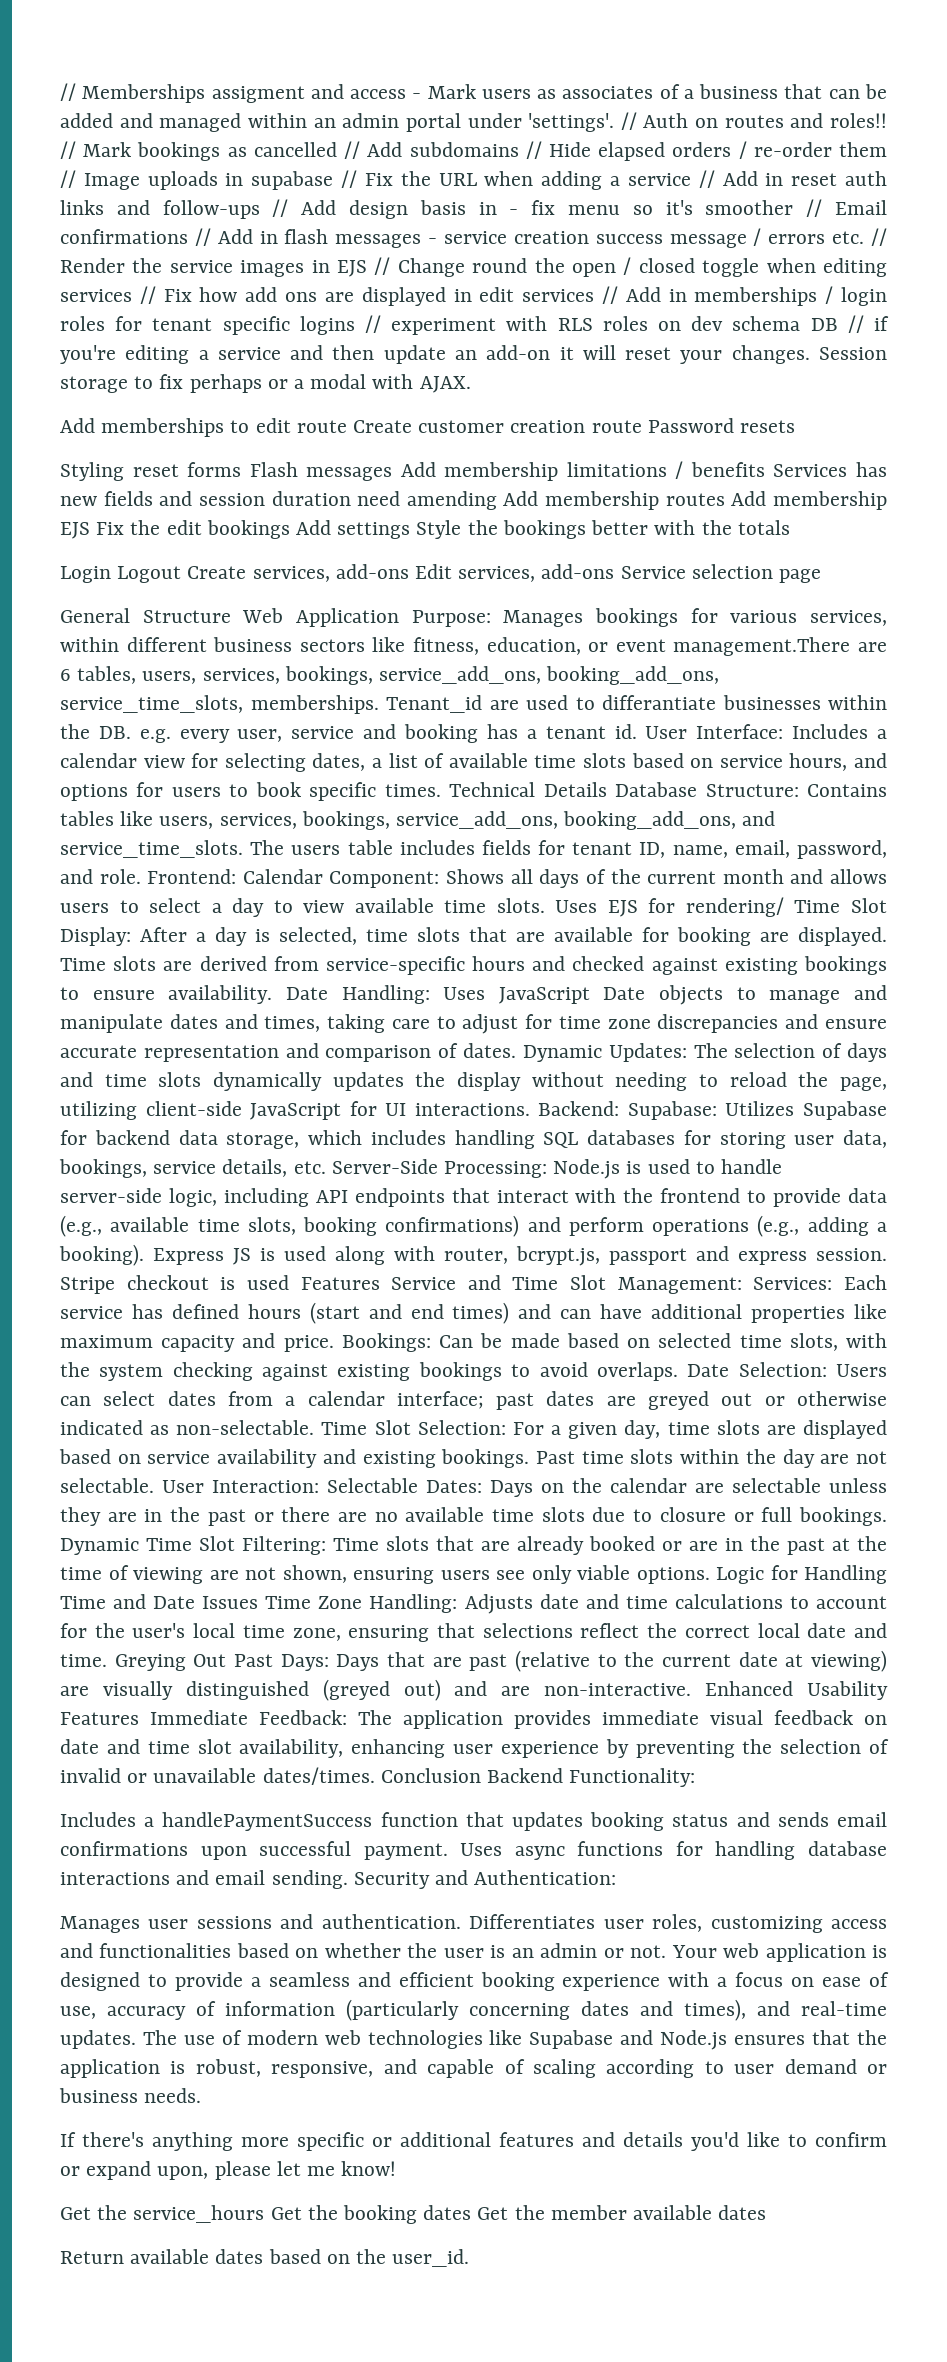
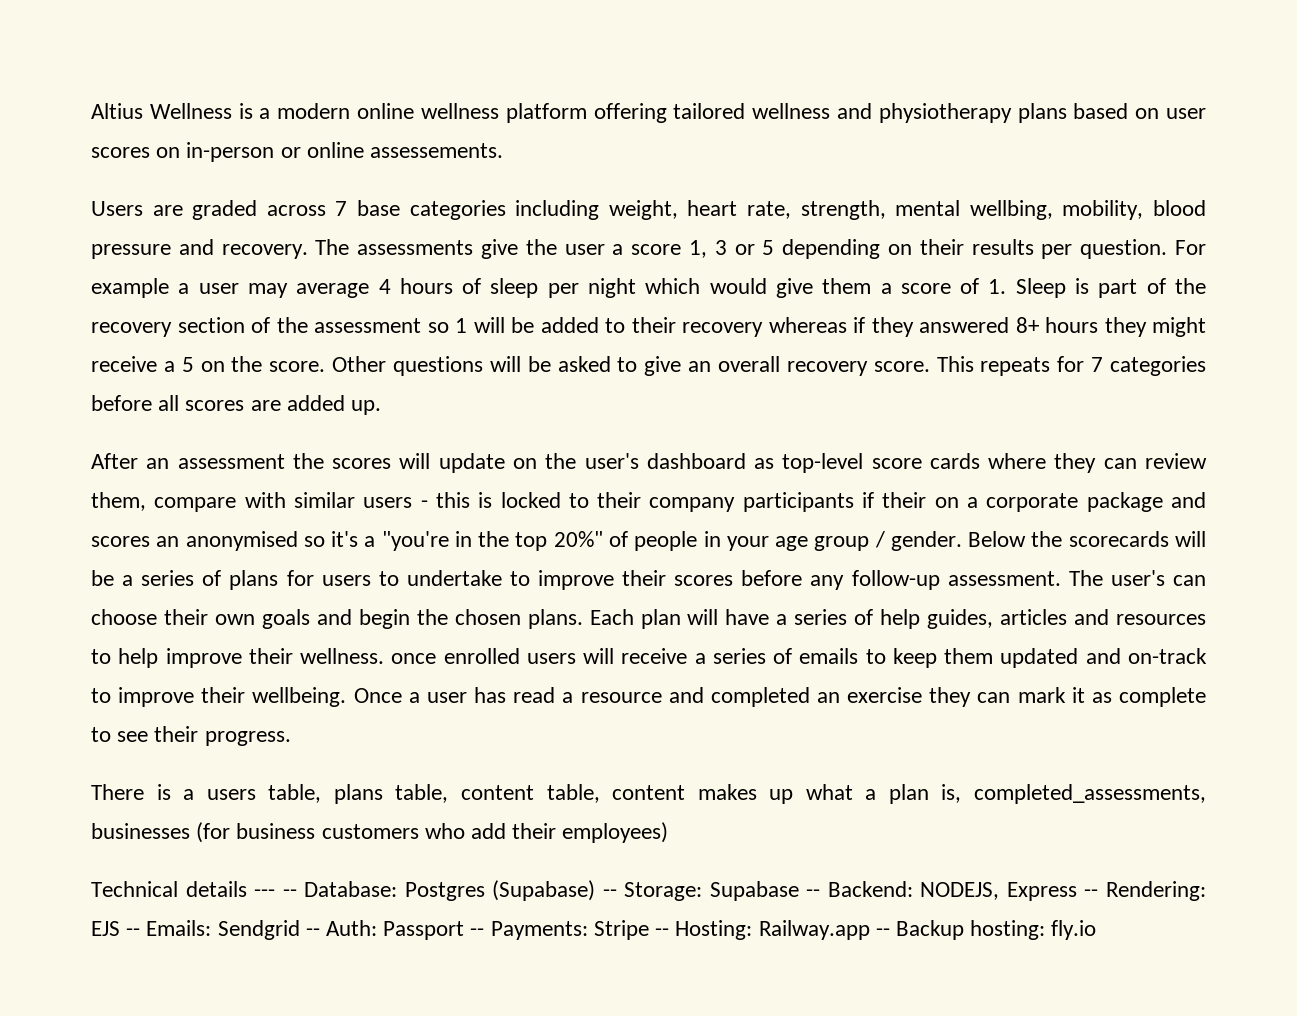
[60,83,887,103] [60,112,887,132] [60,141,887,161] [60,170,888,190] [60,199,887,219] [60,228,888,248] [60,257,887,277] [60,286,887,306] [60,315,890,335] [60,345,888,364] [60,374,471,393] [60,418,796,437] [60,461,887,481] [60,491,887,510] [60,520,790,539] [60,564,822,583] [60,608,887,627] [60,637,888,656] [60,666,720,685] [60,695,887,714] [60,724,888,743] [60,753,888,772] [60,782,887,801] [60,811,776,830] [60,840,887,859] [60,869,888,888] [60,897,887,917] [60,927,887,946] [60,956,887,975] [60,985,887,1005] [60,1014,887,1034] [60,1043,888,1062] [60,1072,887,1091] [60,1101,887,1120] [60,1130,887,1149] [59,1159,783,1179] [60,1188,887,1207] [60,1215,887,1237] [59,1244,887,1266] [60,1275,887,1294] [60,1302,887,1324] [60,1333,888,1352] [60,1362,887,1381] [60,1391,887,1410] [60,1420,887,1439] [59,1449,887,1468] [60,1478,887,1497] [60,1507,888,1526] [60,1536,887,1555] [60,1565,887,1584] [60,1594,888,1614] [60,1623,887,1642] [60,1650,887,1672] [60,1679,888,1701] [60,1710,887,1729] [60,1739,890,1758] [60,1767,696,1787] [60,1812,888,1831] [60,1841,887,1860] [60,1870,617,1889] [60,1914,888,1933] [60,1943,887,1962] [60,1972,890,1991] [60,1999,887,2021] [60,2030,887,2050] [60,2059,887,2078] [59,2088,202,2103] [60,2132,887,2151] [60,2161,397,2180] [60,2205,767,2224] [60,2249,470,2267] // Memberships assigment and access - Mark users as associates of a business that can be added and managed within an admin portal under 'settings'. // Auth on routes and roles!! // Mark bookings as cancelled // Add subdomains // Hide elapsed orders / re-order them // Image uploads in supabase // Fix the URL when adding a service // Add in reset auth links and follow-ups // Add design basis in - fix menu so it's smoother // Email confirmations // Add in flash messages - service creation success message / errors etc. // Render the service images in EJS // Change round the open / closed toggle when editing services // Fix how add ons are displayed in edit services // Add in memberships / login roles for tenant specific logins // experiment with RLS roles on dev schema DB // if you're editing a service and then update an add-on it will reset your changes. Session storage to fix perhaps or a modal with AJAX. // Add memberships to edit route Create customer creation route Password resets // Styling reset forms Flash messages Add membership limitations / benefits Services has new fields and session duration need amending Add membership routes Add membership EJS Fix the edit bookings Add settings Style the bookings better with the totals // Login Logout Create services, add-ons Edit services, add-ons Service selection page // General Structure Web Application Purpose: Manages bookings for various services, within different business sectors like fitness, education, or event management.There are 6 tables, users, services, bookings, service_add_ons, booking_add_ons, service_time_slots, memberships. Tenant_id are used to differantiate businesses within the DB. e.g. every user, service and booking has a tenant id. User Interface: Includes a calendar view for selecting dates, a list of available time slots based on service hours, and options for users to book specific times. Technical Details Database Structure: Contains tables like users, services, bookings, service_add_ons, booking_add_ons, and service_time_slots. The users table includes fields for tenant ID, name, email, password, and role. Frontend: Calendar Component: Shows all days of the current month and allows users to select a day to view available time slots. Uses EJS for rendering/ Time Slot Display: After a day is selected, time slots that are available for booking are displayed. Time slots are derived from service-specific hours and checked against existing bookings to ensure availability. Date Handling: Uses JavaScript Date objects to manage and manipulate dates and times, taking care to adjust for time zone discrepancies and ensure accurate representation and comparison of dates. Dynamic Updates: The selection of days and time slots dynamically updates the display without needing to reload the page, utilizing client-side JavaScript for UI interactions. Backend: Supabase: Utilizes Supabase for backend data storage, which includes handling SQL databases for storing user data, bookings, service details, etc. Server-Side Processing: Node.js is used to handle server-side logic, including API endpoints that interact with the frontend to provide data (e.g., available time slots, booking confirmations) and perform operations (e.g., adding a booking). Express JS is used along with router, bcrypt.js, passport and express session. Stripe checkout is used Features Service and Time Slot Management: Services: Each service has defined hours (start and end times) and can have additional properties like maximum capacity and price. Bookings: Can be made based on selected time slots, with the system checking against existing bookings to avoid overlaps. Date Selection: Users can select dates from a calendar interface; past dates are greyed out or otherwise indicated as non-selectable. Time Slot Selection: For a given day, time slots are displayed based on service availability and existing bookings. Past time slots within the day are not selectable. User Interaction: Selectable Dates: Days on the calendar are selectable unless they are in the past or there are no available time slots due to closure or full bookings. Dynamic Time Slot Filtering: Time slots that are already booked or are in the past at the time of viewing are not shown, ensuring users see only viable options. Logic for Handling Time and Date Issues Time Zone Handling: Adjusts date and time calculations to account for the user's local time zone, ensuring that selections reflect the correct local date and time. Greying Out Past Days: Days that are past (relative to the current date at viewing) are visually distinguished (greyed out) and are non-interactive. Enhanced Usability Features Immediate Feedback: The application provides immediate visual feedback on date and time slot availability, enhancing user experience by preventing the selection of invalid or unavailable dates/times. Conclusion Backend Functionality: // Includes a handlePaymentSuccess function that updates booking status and sends email confirmations upon successful payment. Uses async functions for handling database interactions and email sending. Security and Authentication: // Manages user sessions and authentication. Differentiates user roles, customizing access and functionalities based on whether the user is an admin or not. Your web application is designed to provide a seamless and efficient booking experience with a focus on ease of use, accuracy of information (particularly concerning dates and times), and real-time updates. The use of modern web technologies like Supabase and Node.js ensures that the application is robust, responsive, and capable of scaling according to user demand or business needs. // If there's anything more specific or additional features and details you'd like to confirm or expand upon, please let me know! // Get the service_hours Get the booking dates Get the member available dates // Return available dates based on the user_id. -> [91,103,1206,123] [91,142,504,162] [91,200,1206,220] [91,239,1206,259] [91,278,1207,298] [91,317,1206,337] [91,356,1207,376] [91,395,382,415] [91,453,1208,473] [91,492,1206,512] [91,531,1206,551] [91,570,1206,590] [91,609,1207,629] [91,648,1208,668] [91,687,1206,707] [91,726,291,746] [91,784,1206,804] [91,822,669,843] [91,880,1206,901] [91,920,1097,940] Altius Wellness is a modern online wellness platform offering tailored wellness and physiotherapy plans based on user scores on in-person or online assessements. // Users are graded across 7 base categories including weight, heart rate, strength, mental wellbing, mobility, blood pressure and recovery. The assessments give the user a score 1, 3 or 5 depending on their results per question. For example a user may average 4 hours of sleep per night which would give them a score of 1. Sleep is part of the recovery section of the assessment so 1 will be added to their recovery whereas if they answered 8+ hours they might receive a 5 on the score. Other questions will be asked to give an overall recovery score. This repeats for 7 categories before all scores are added up. // After an assessment the scores will update on the user's dashboard as top-level score cards where they can review them, compare with similar users - this is locked to their company participants if their on a corporate package and scores an anonymised so it's a "you're in the top 20%" of people in your age group / gender. Below the scorecards will be a series of plans for users to undertake to improve their scores before any follow-up assessment. The user's can choose their own goals and begin the chosen plans. Each plan will have a series of help guides, articles and resources to help improve their wellness. once enrolled users will receive a series of emails to keep them updated and on-track to improve their wellbeing. Once a user has read a resource and completed an exercise they can mark it as complete to see their progress. // There is a users table, plans table, content table, content makes up what a plan is, completed_assessments, businesses (for business customers who add their employees) // Technical details --- -- Database: Postgres (Supabase) -- Storage: Supabase -- Backend: NODEJS, Express -- Rendering: EJS -- Emails: Sendgrid -- Auth: Passport -- Payments: Stripe -- Hosting: Railway.app -- Backup hosting: fly.io

